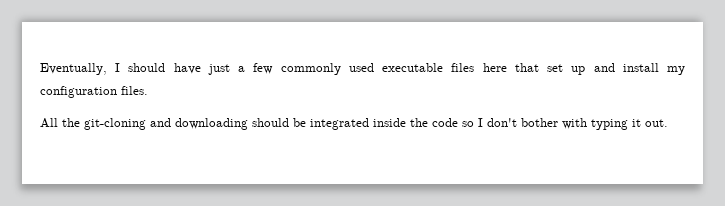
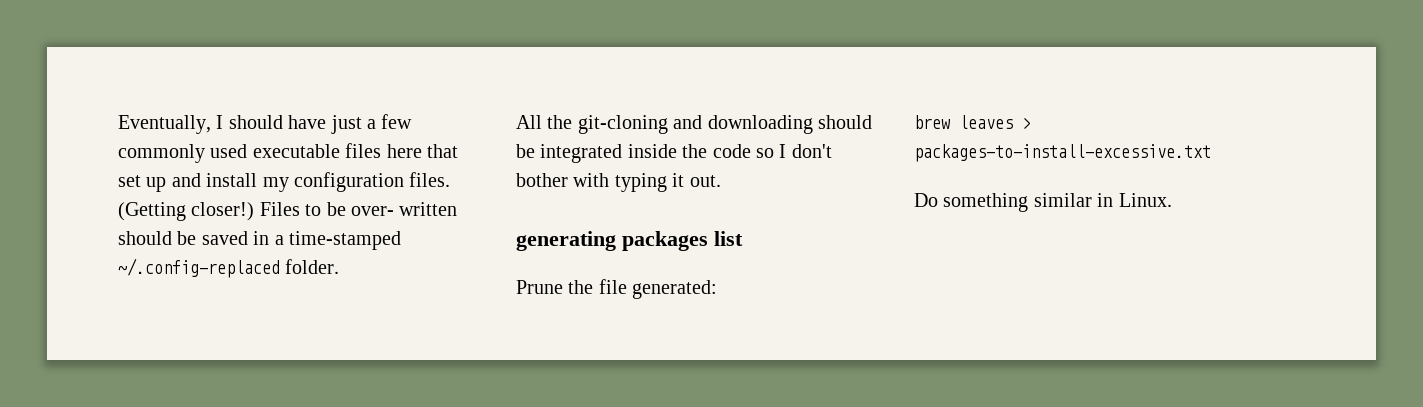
(148, 90) none -> [118,202,458,221] [118,231,401,250] [118,258,340,278] (Getting closer!) Files to be over- written should be saved in a time-stamped ~/.config-replaced folder.
(668, 123) none -> [516,231,743,251] [516,279,718,299] [914,115,1031,129] [914,144,1211,162] [914,193,1172,212] // generating packages list // Prune the file generated: // brew leaves > packages-to-install-excessive.txt // Do something similar in Linux.

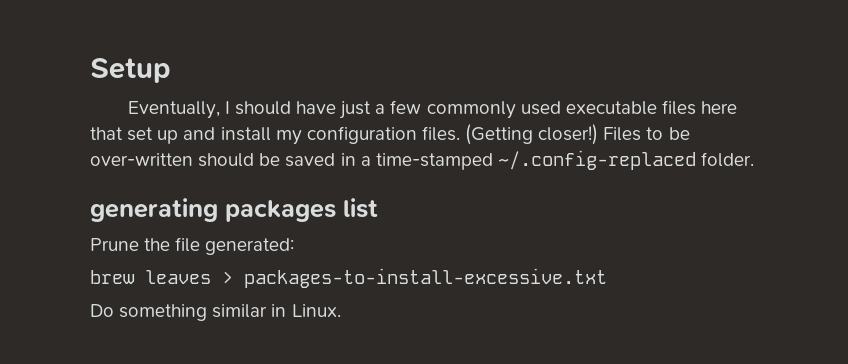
(118, 124) none -> [90,58,171,83] Setup //
[351,202,458,216] over- written -> [90,153,193,166] over-written
[516,115,872,134] [516,144,832,163] [516,173,721,192] // All the git-cloning and downloading should be integrated inside the code so I don't bother with typing it out. -> (755, 159) none

